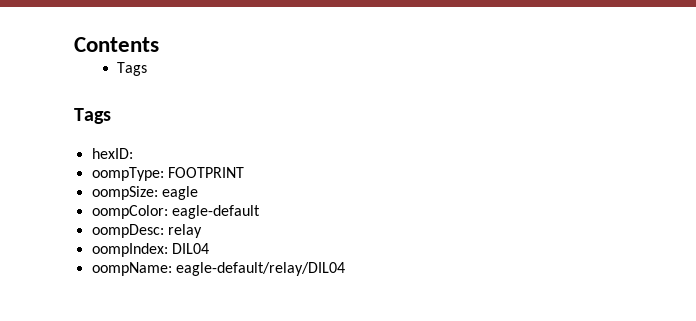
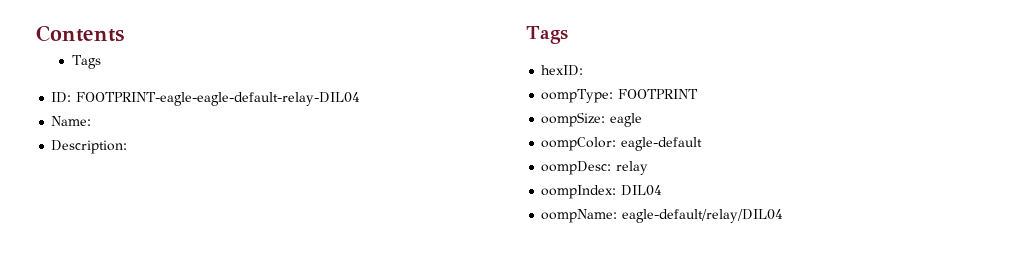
(148, 69) none -> [51,92,361,106] [51,116,92,126] [51,140,128,154] // ID: FOOTPRINT-eagle-eagle-default-relay-DIL04 // Name: // Description:

